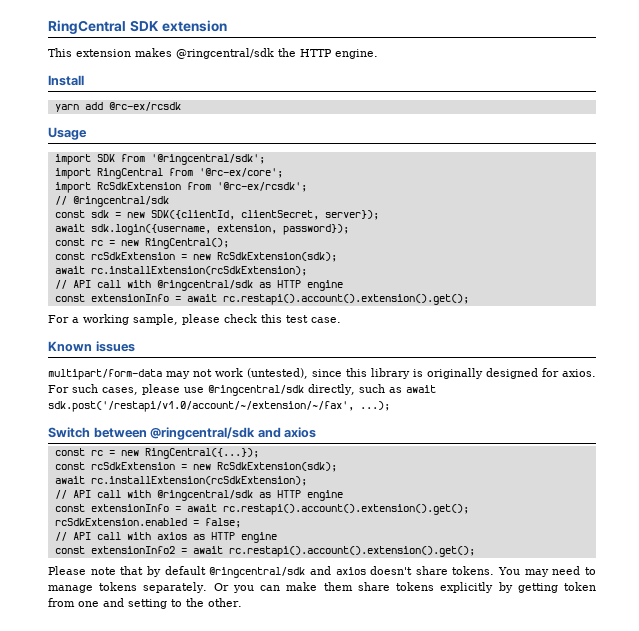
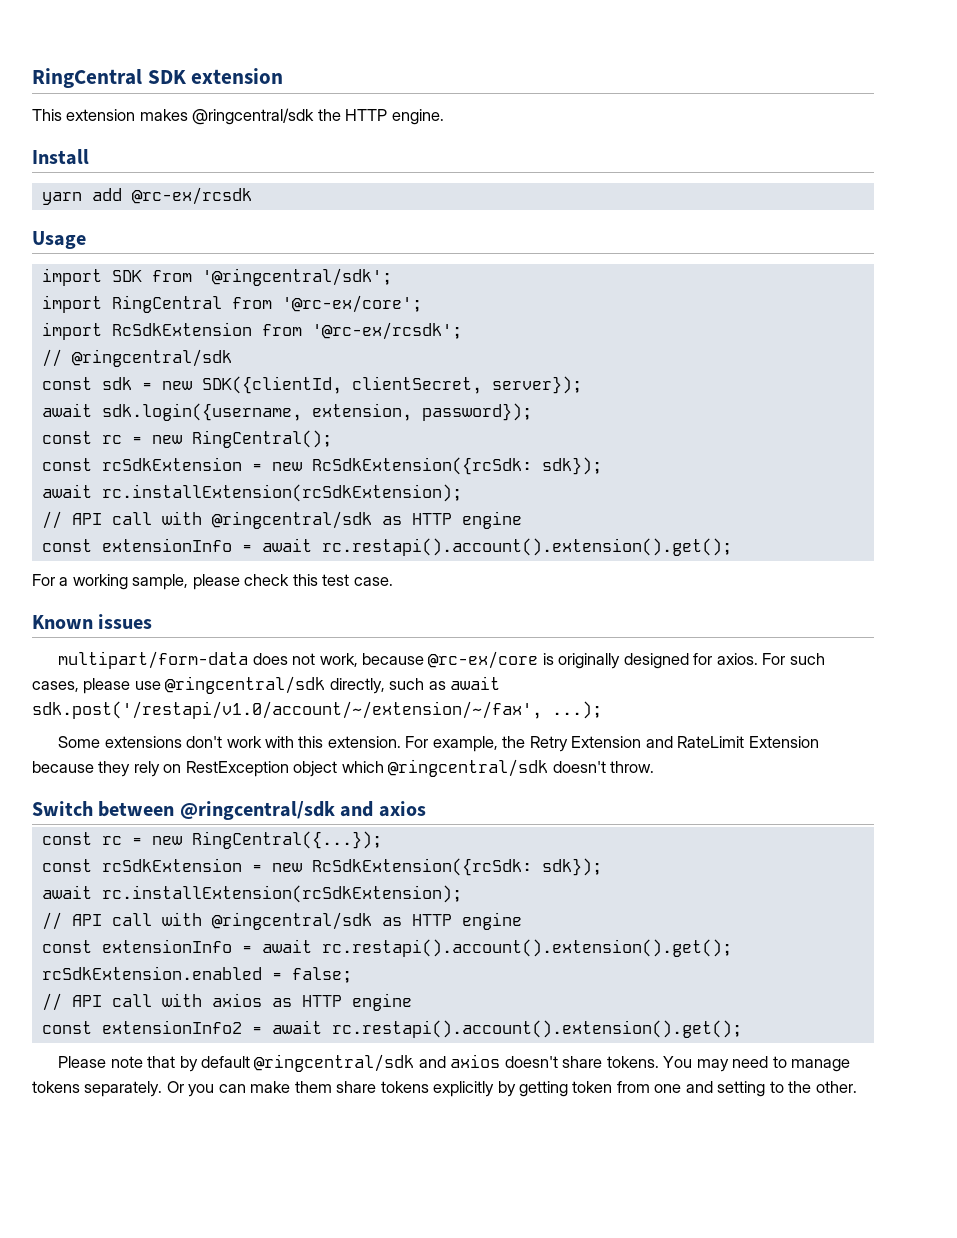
[216,252,337,262] RcSdkExtension(sdk); -> [311,457,602,475] RcSdkExtension({rcSdk: sdk});
[166,368,410,379] may not work (untested), since this library -> [252,651,539,669] does not work, because @rc-ex/core
(390, 406) none -> [58,736,819,752] [32,759,655,777] // Some extensions don't work with this extension. For example, the Retry Extension and RateLimit Extension because they rely on RestException object which @ringcentral/sdk doesn't throw.
[216,462,337,472] RcSdkExtension(sdk); -> [311,858,602,876] RcSdkExtension({rcSdk: sdk});

